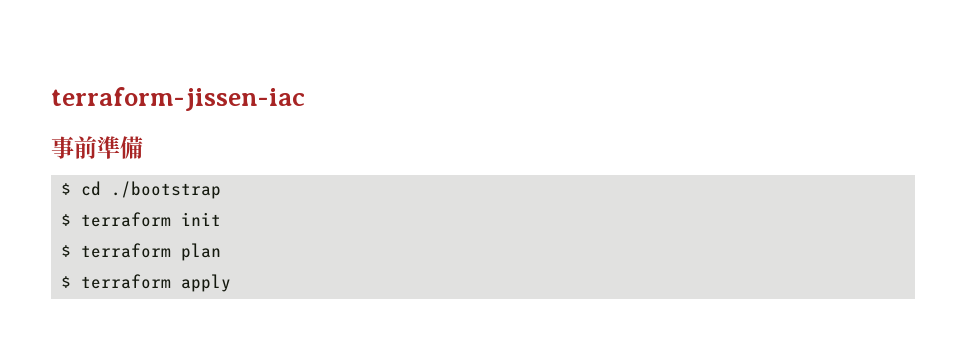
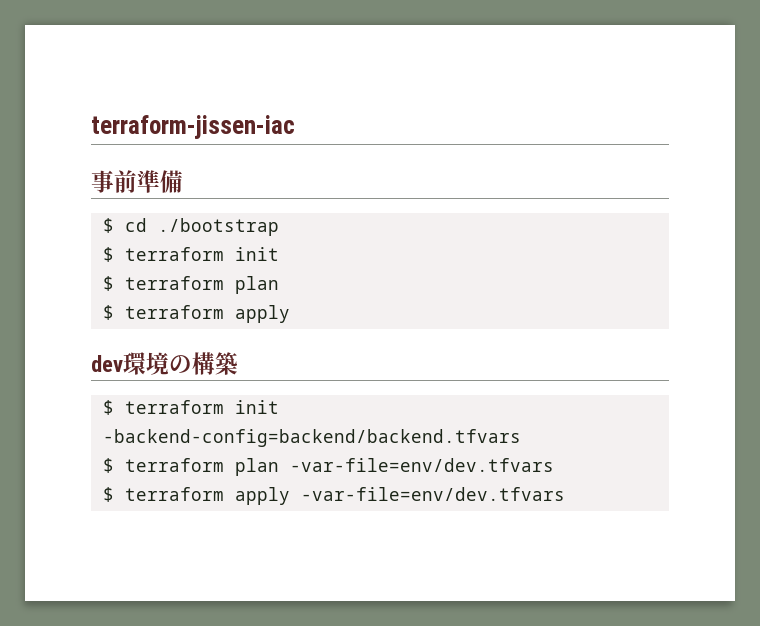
(232, 283) none -> [91,352,238,375] [103,400,279,415] [103,429,521,447] [103,458,554,476] [103,487,565,505] // dev環境の構築 // $ terraform init -backend-config=backend/backend.tfvars // $ terraform plan -var-file=env/dev.tfvars // $ terraform apply -var-file=env/dev.tfvars

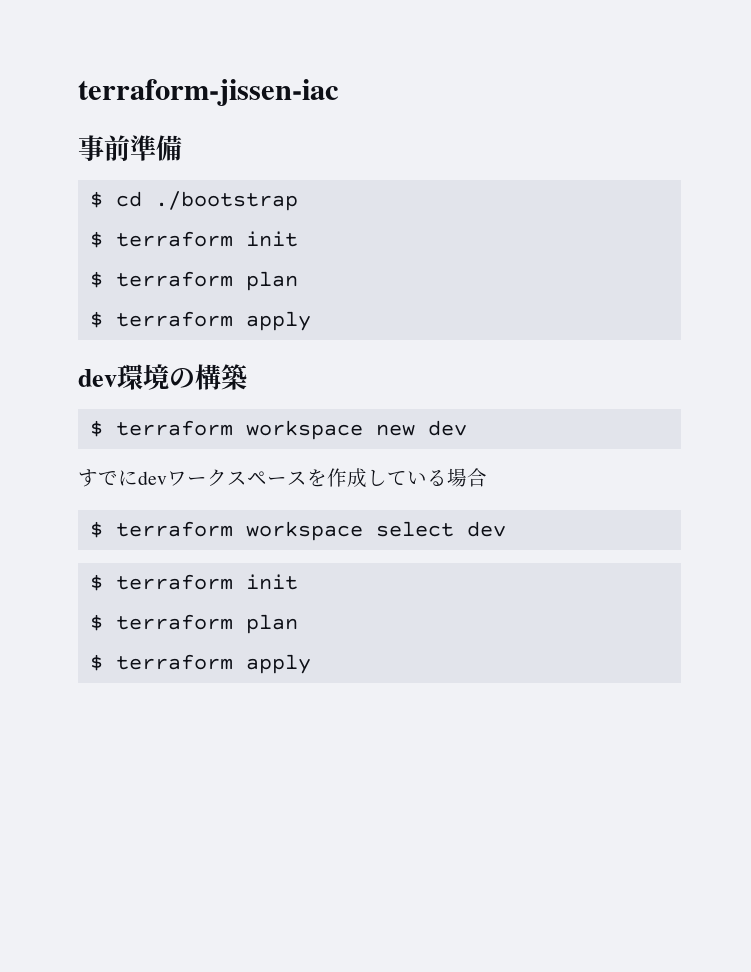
[103,400,279,415] [103,429,521,447] [103,458,554,476] [103,487,565,505] // $ terraform init -backend-config=backend/backend.tfvars // $ terraform plan -var-file=env/dev.tfvars // $ terraform apply -var-file=env/dev.tfvars -> [89,420,467,440] [78,468,487,488] [89,521,506,541] [89,574,298,591] [89,614,298,634] [89,654,311,674] // $ terraform workspace new dev // すでにdevワークスペースを作成している場合 // $ terraform workspace select dev // $ terraform init // $ terraform plan // $ terraform apply

